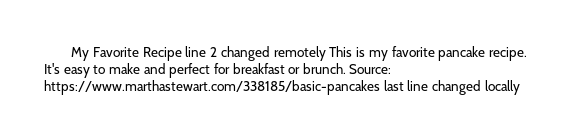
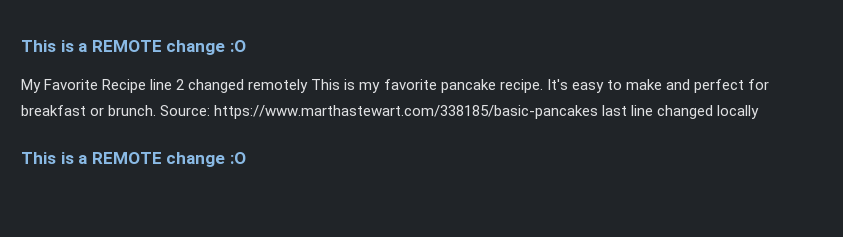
(71, 54) none -> [21,40,246,55] This is a REMOTE change :O //
(520, 87) none -> [21,152,246,167] // This is a REMOTE change :O

